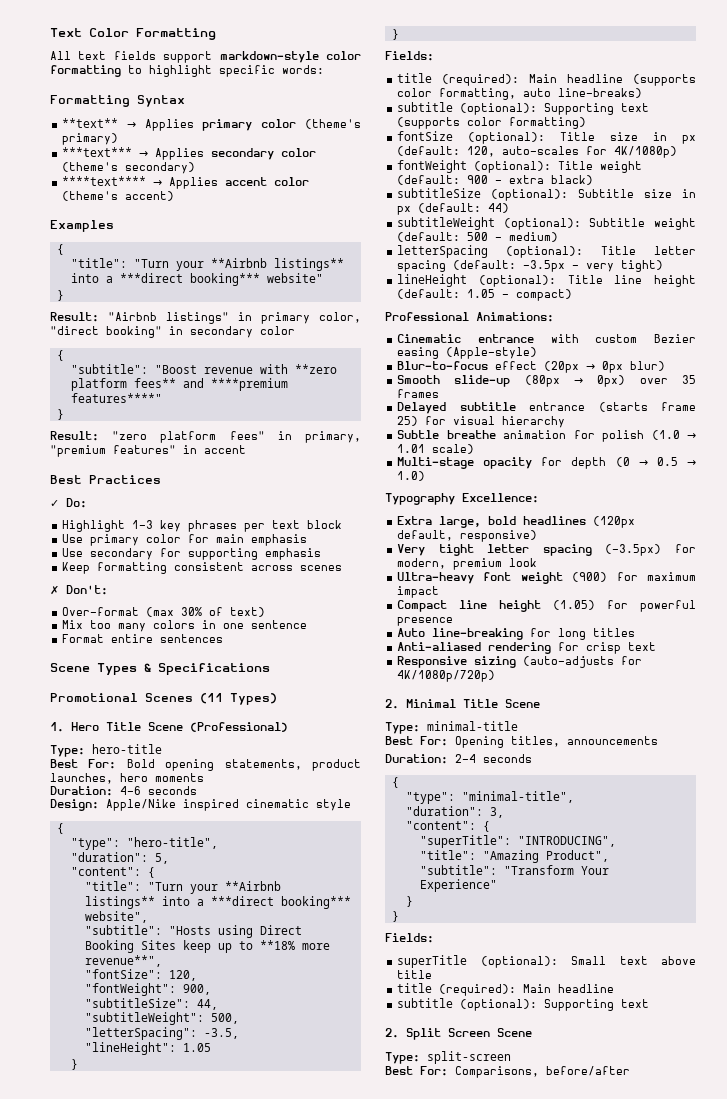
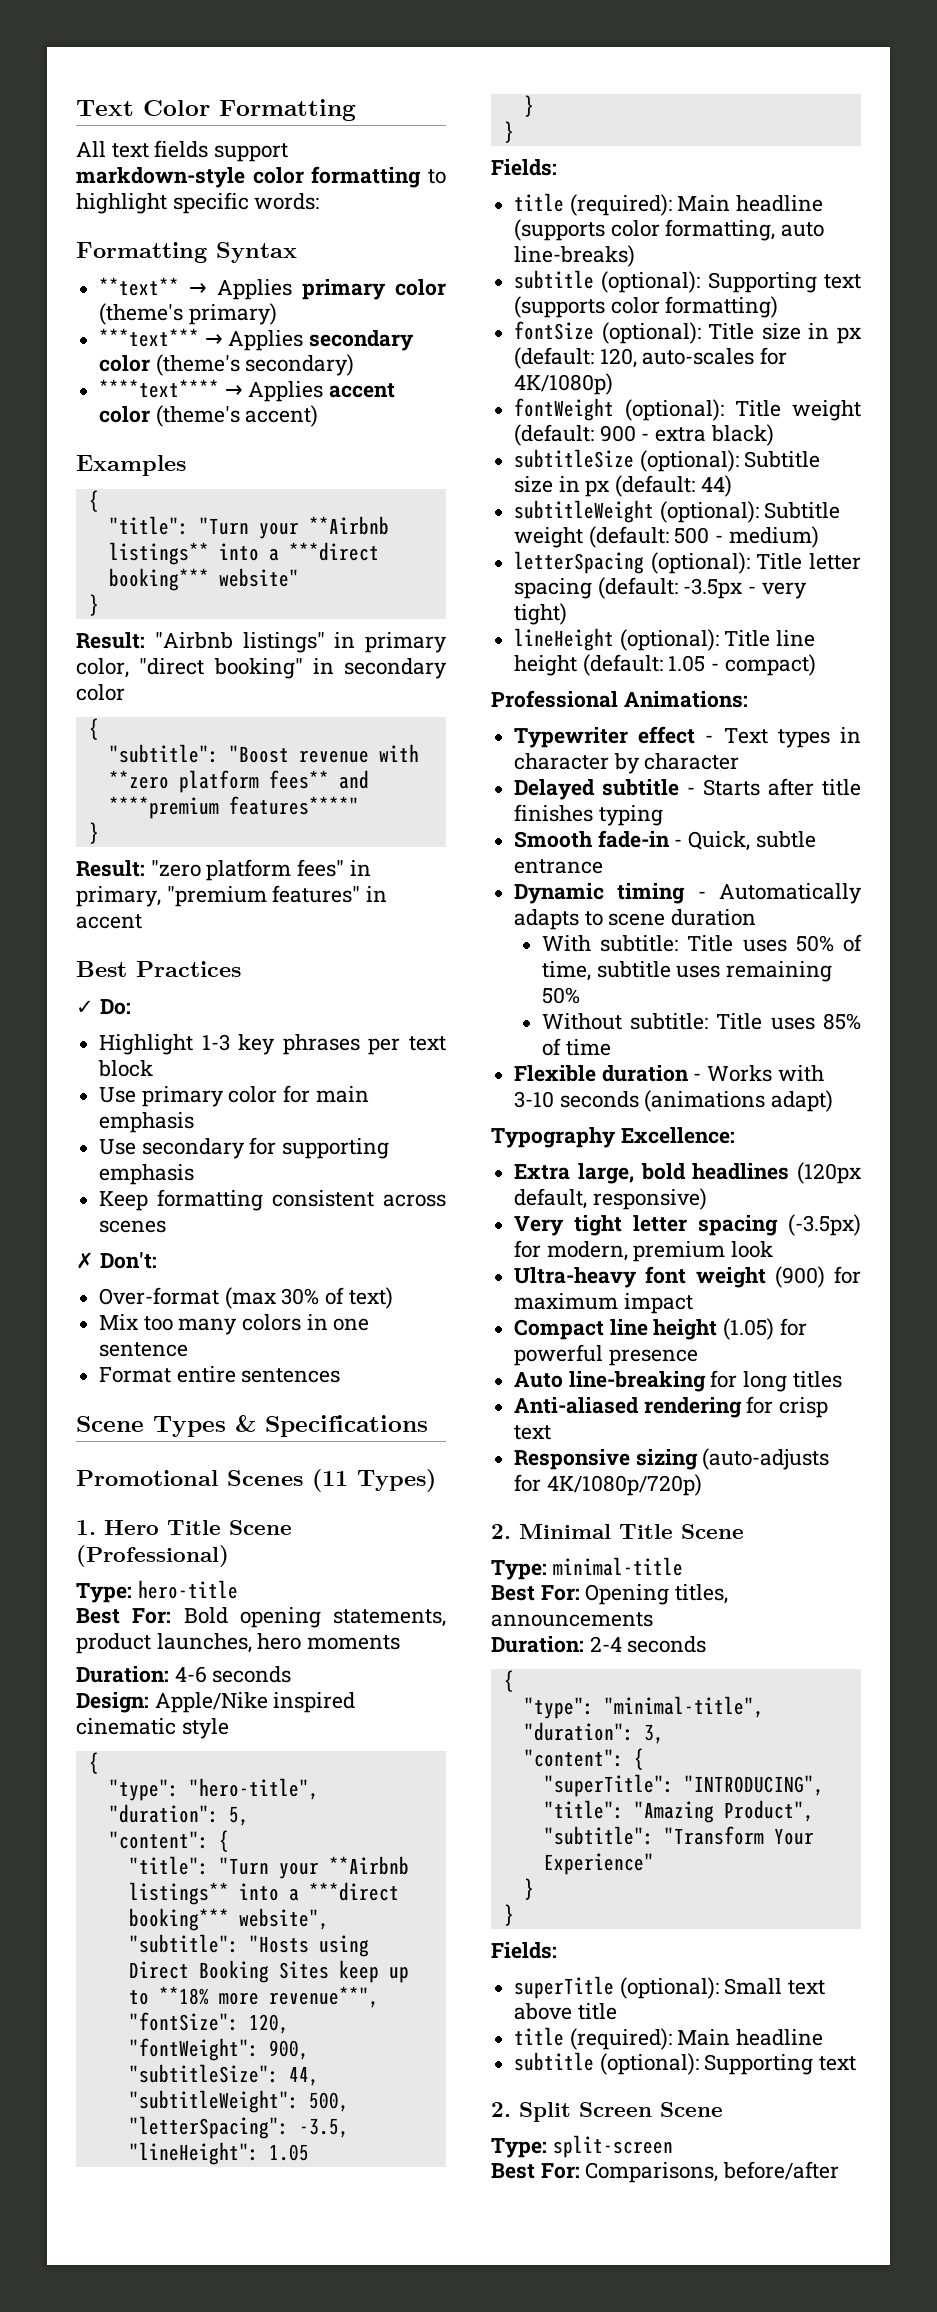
[397,334,696,343] [397,347,538,359] [397,361,666,373] [397,375,696,387] [397,389,440,398] [397,402,696,414] [397,416,566,428] [397,430,696,442] [397,444,475,454] [397,457,696,469] [397,471,426,481] Cinematic entrance with custom Bezier easing (Apple-style) // Blur-to-focus effect (20px → 0px blur) // Smooth slide-up (80px → 0px) over 35 frames // Delayed subtitle entrance (starts frame 25) for visual hierarchy // Subtle breathe animation for polish (1.0 → 1.01 scale) // Multi-stage opacity for depth (0 → 0.5 → 1.0) -> [514,726,861,748] [514,753,740,774] [514,778,861,800] [514,804,663,826] [514,830,816,851] [514,859,604,874] [514,883,862,904] [514,909,757,930] [541,934,862,952] [541,961,832,982] [541,987,580,1004] [541,1013,861,1030] [541,1038,611,1056] [514,1065,824,1082] [514,1090,834,1112] Typewriter effect - Text types in character by character // Delayed subtitle - Starts after title finishes typing // Smooth fade-in - Quick, subtle entrance // Dynamic timing - Automatically adapts to scene duration // With subtitle: Title uses 50% of time, subtitle uses remaining 50% // Without subtitle: Title uses 85% of time // Flexible duration - Works with 3-10 seconds (animations adapt)

